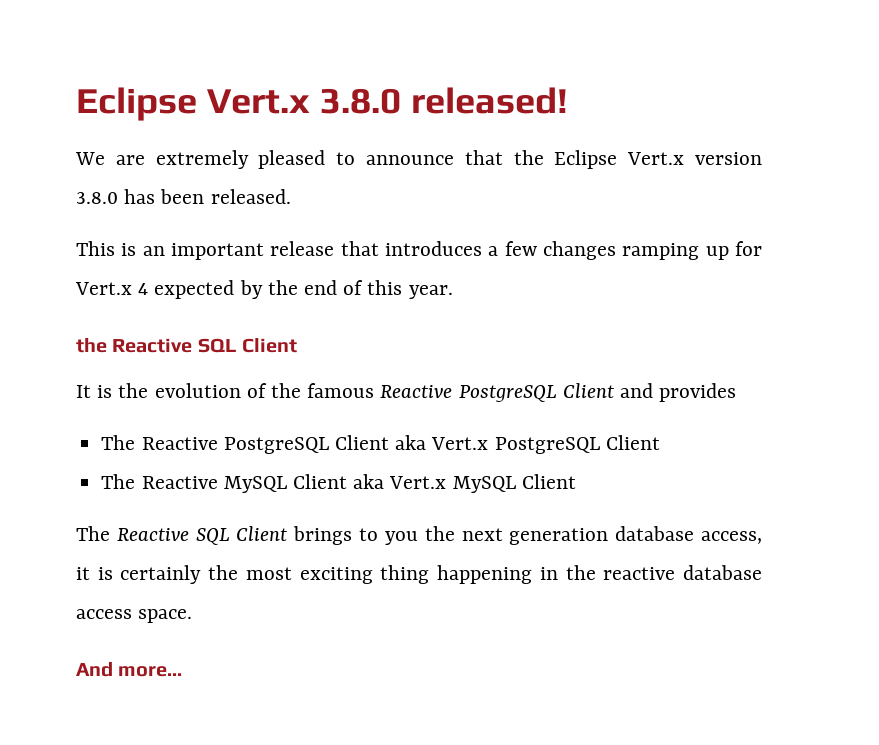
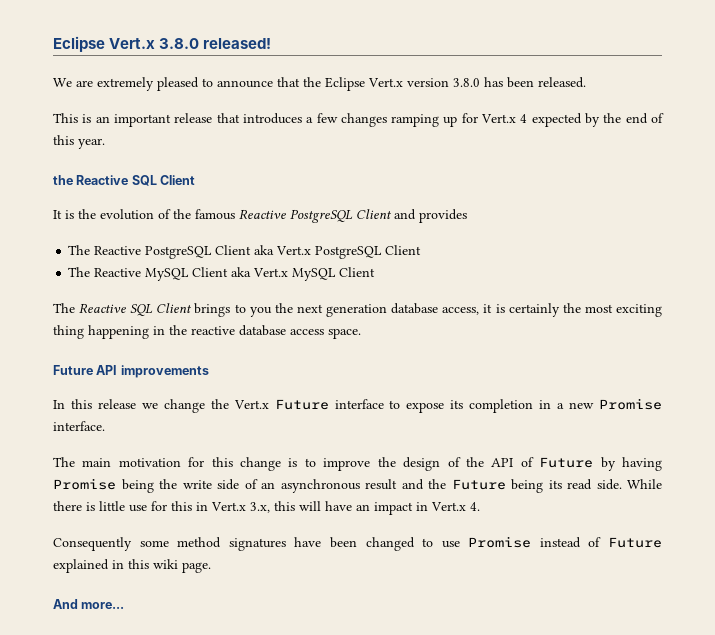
(193, 616) none -> [53,365,209,378] [53,398,662,413] [53,421,105,431] [53,457,663,471] [53,478,662,493] [53,501,480,515] [53,536,662,551] [53,559,211,573] // Future API improvements // In this release we change the Vert.x Future interface to expose its completion in a new Promise interface. // The main motivation for this change is to improve the design of the API of Future by having Promise being the write side of an asynchronous result and the Future being its read side. While there is little use for this in Vert.x 3.x, this will have an impact in Vert.x 4. // Consequently some method signatures have been changed to use Promise instead of Future explained in this wiki page.

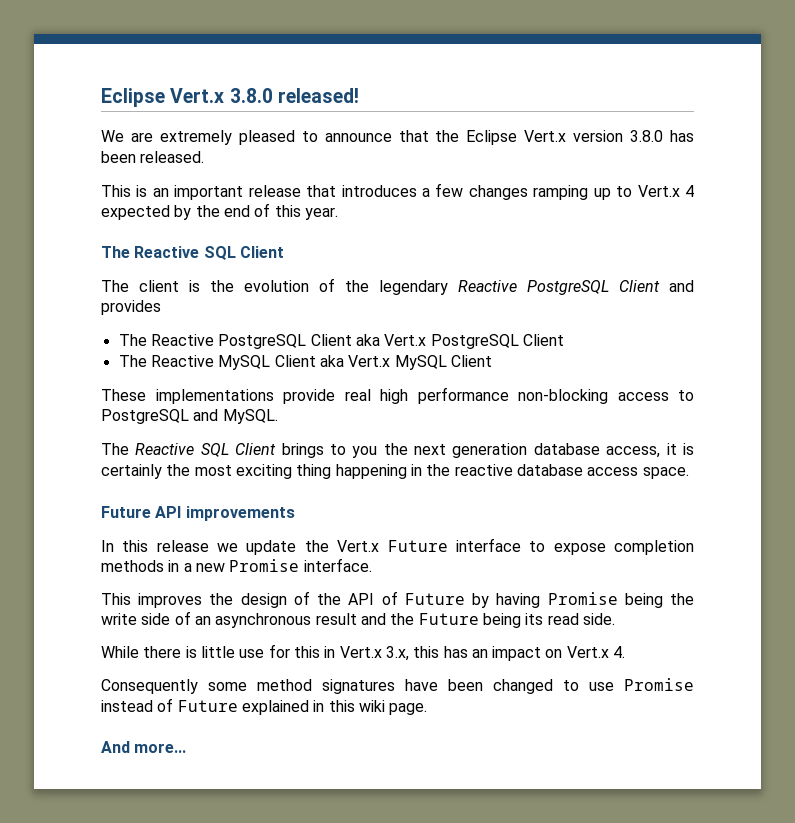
[461,113,478,123] for -> [616,186,633,197] to
[53,175,73,185] the -> [101,246,130,258] The
[53,210,62,219] It -> [101,280,179,292] The client
[195,209,235,220] famous -> [379,280,448,295] legendary
(376, 272) none -> [101,387,694,404] [101,409,278,424] // These implementations provide real high performance non-blocking access to PostgreSQL and MySQL.
[163,399,205,413] change -> [246,540,297,555] update
[450,399,534,413] its completion -> [614,540,695,555] [101,560,164,572] completion methods
[53,457,371,471] The main motivation for this change is to improve -> [101,593,203,608] This improves
(622, 484) none -> (615, 619) //
[299,501,352,511] will have -> [443,646,468,658] has
[416,502,428,511] in -> [545,649,563,658] on

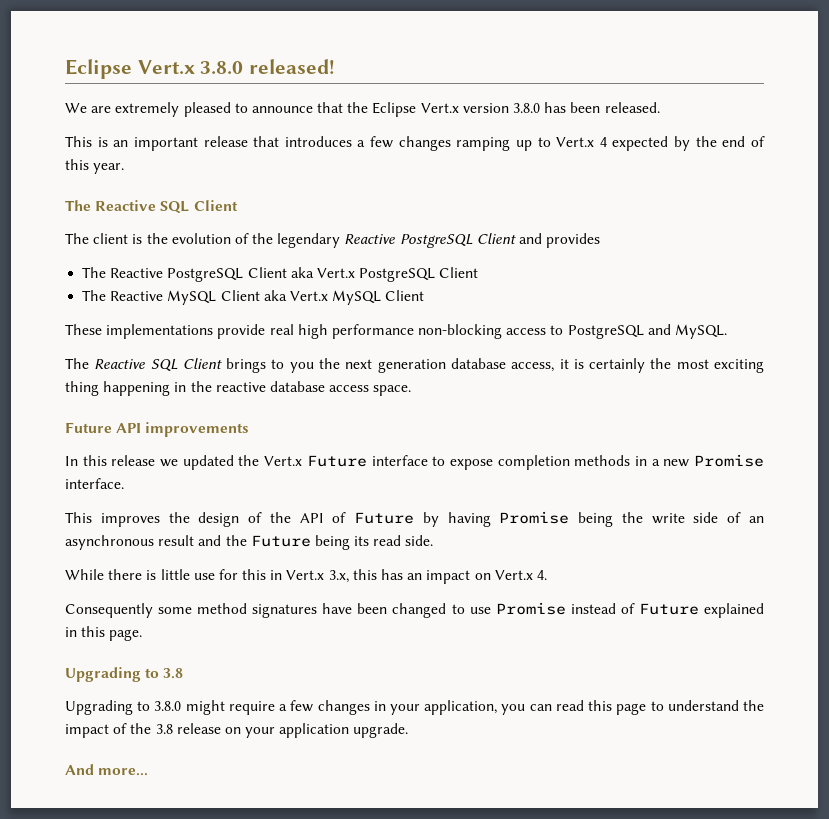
[246,540,297,555] update -> [182,455,234,470] updated
[358,700,385,712] wiki -> (106, 631) none
(428, 709) none -> [65,667,184,682] [65,700,764,715] [65,723,409,738] // Upgrading to 3.8 // Upgrading to 3.8.0 might require a few changes in your application, you can read this page to understand the impact of the 3.8 release on your application upgrade.

